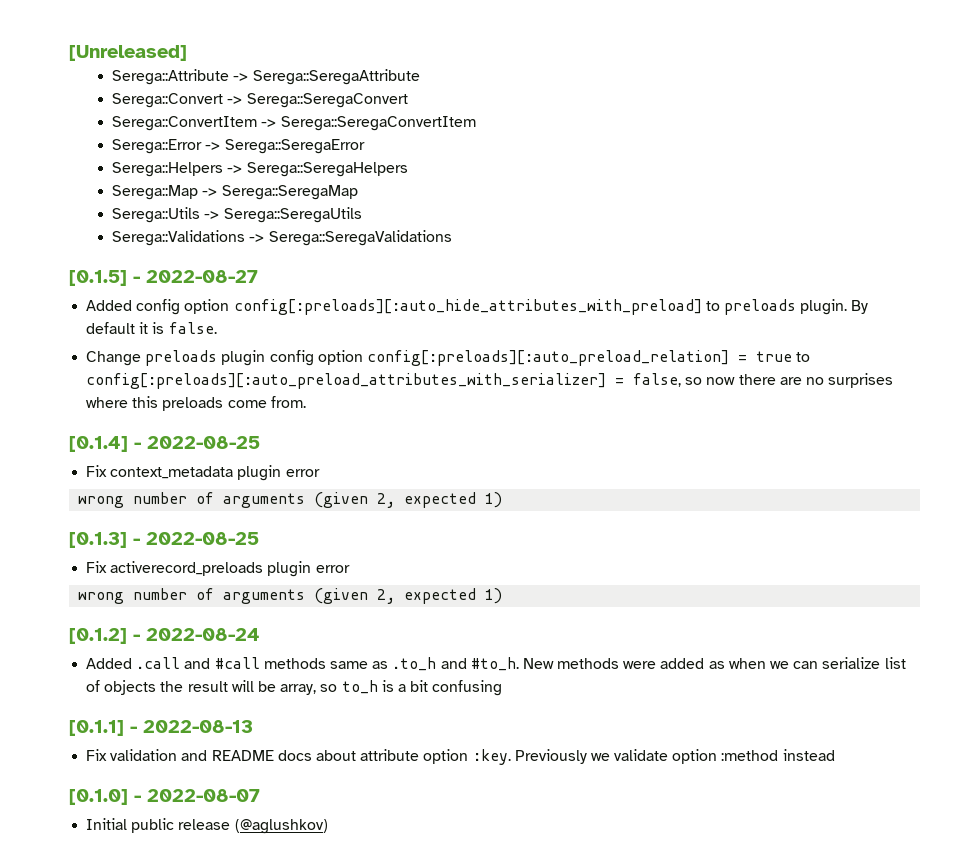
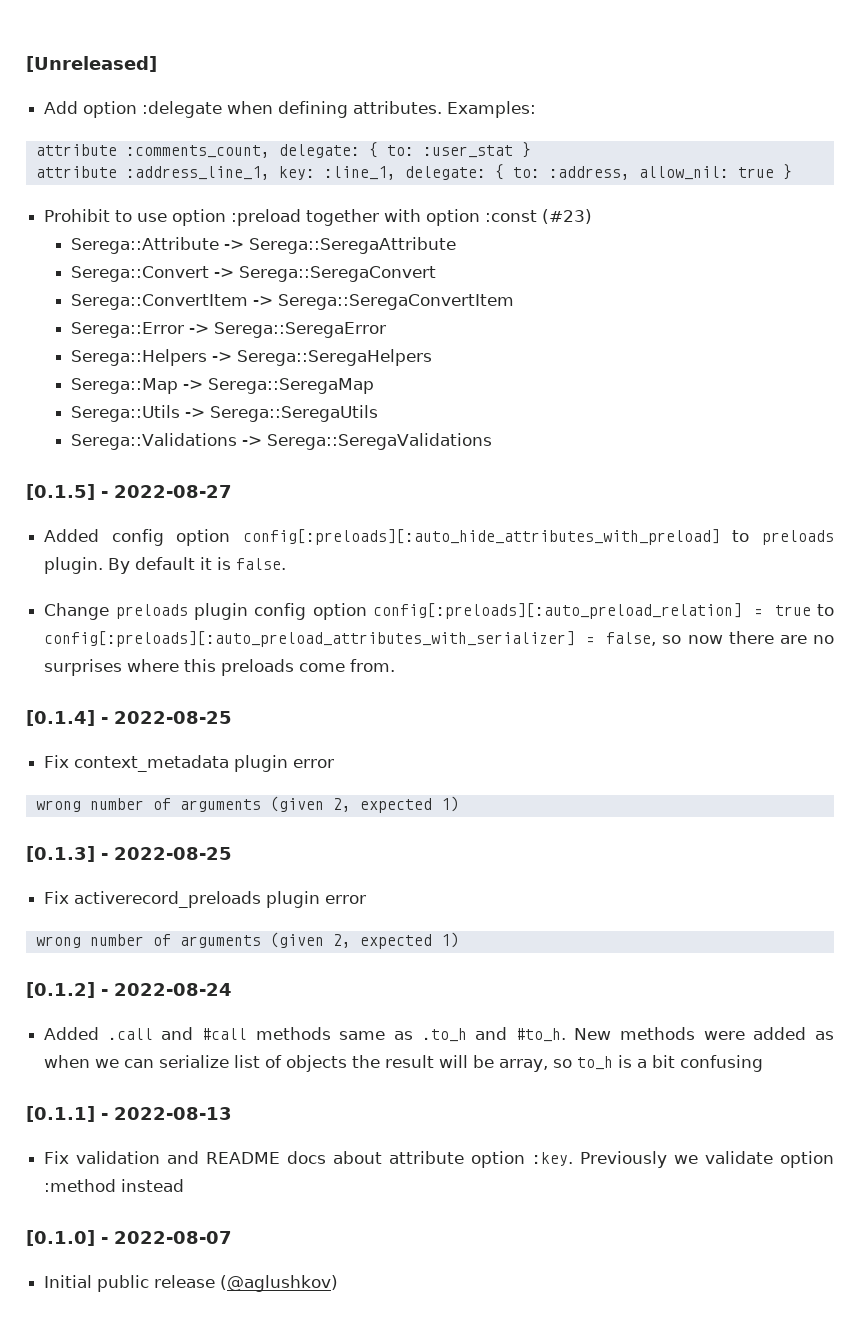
(187, 53) none -> [44,101,537,118] [35,142,531,158] [35,164,792,180] [44,209,593,226] // Add option :delegate when defining attributes. Examples: // attribute :comments_count, delegate: { to: :user_stat } // attribute :address_line_1, key: :line_1, delegate: { to: :address, allow_nil: true } // Prohibit to use option :preload together with option :const (#23)

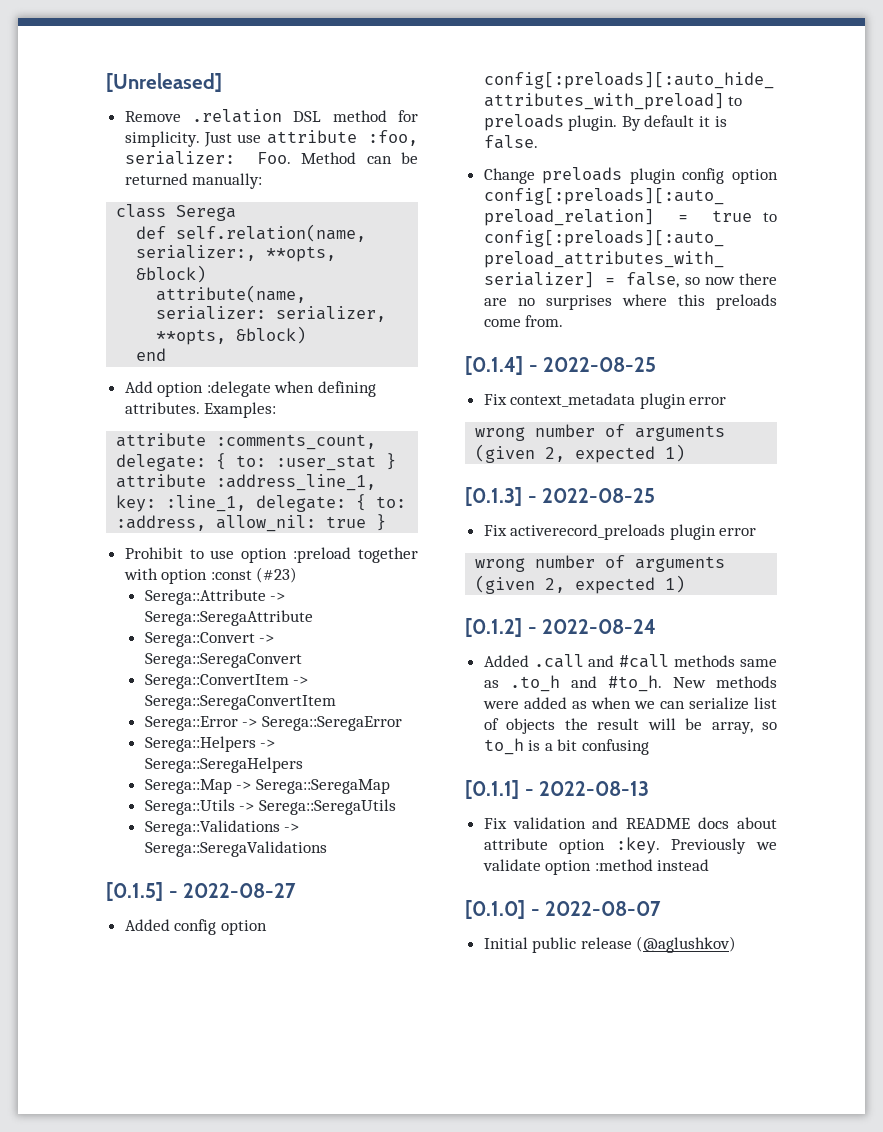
(157, 64) none -> [124,109,418,123] [124,130,419,147] [124,151,418,165] [124,173,263,189] [116,204,237,221] [136,224,367,242] [136,245,337,262] [136,265,207,283] [156,285,307,303] [156,306,387,322] [156,326,307,345] [136,348,167,361] // Remove .relation DSL method for simplicity. Just use attribute :foo, serializer: Foo. Method can be returned manually: // class Serega // def self.relation(name, serializer:, **opts, &block) // attribute(name, serializer: serializer, **opts, &block) // end

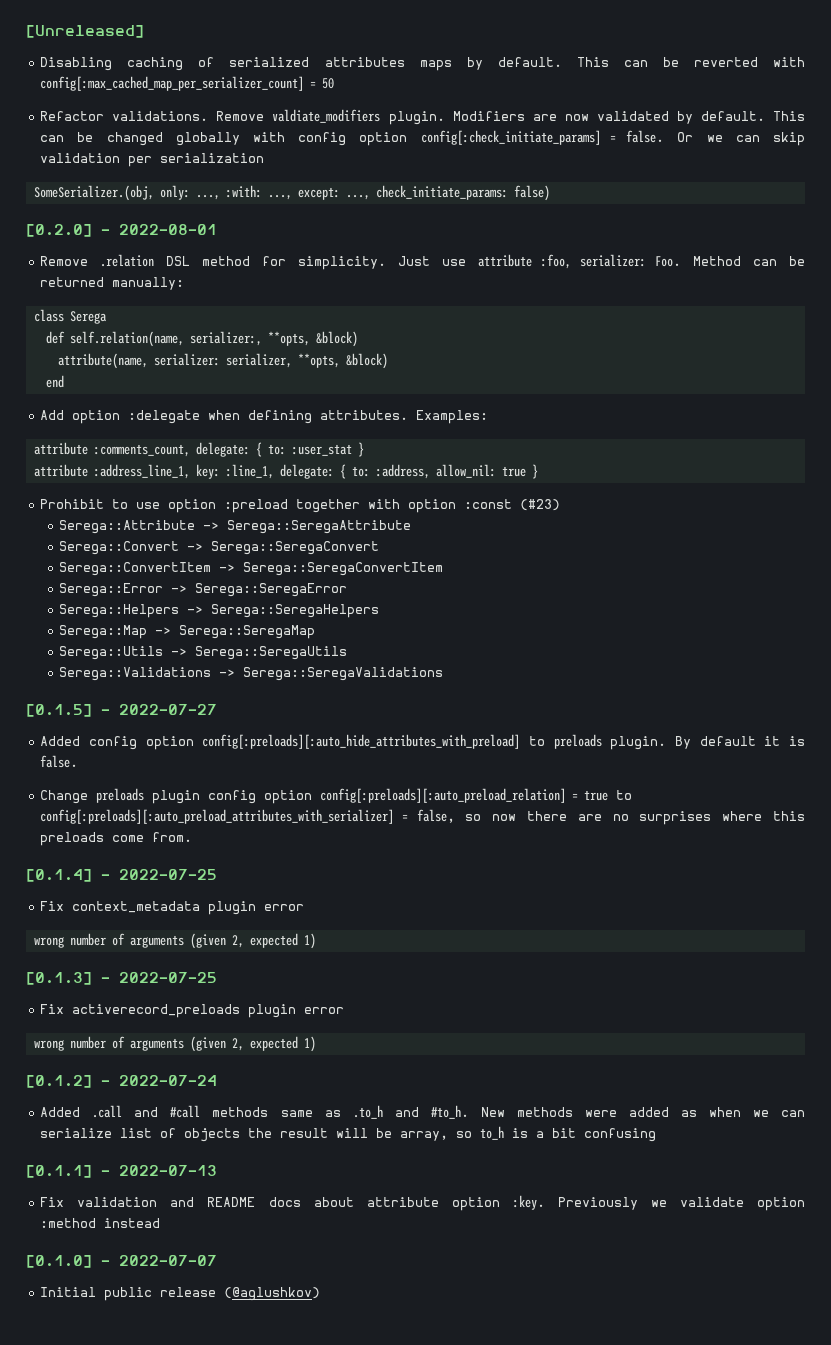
(222, 82) none -> [40,57,806,71] [40,76,335,91] [40,109,806,125] [40,130,805,146] [40,153,265,167] [33,185,550,201] [26,224,217,237] // Disabling caching of serialized attributes maps by default. This can be reverted with config[:max_cached_map_per_serializer_count] = 50 // Refactor validations. Remove valdiate_modifiers plugin. Modifiers are now validated by default. This can be changed globally with config option config[:check_initiate_params] = false. Or we can skip validation per serialization // SomeSerializer.(obj, only: ..., :with: ..., except: ..., check_initiate_params: false) // [0.2.0] - 2022-08-01
[183,883,297,898] 2022-08-27 -> [119,704,217,715] 2022-07-27
[543,357,657,372] 2022-08-25 -> [119,869,217,880] 2022-07-25
[542,488,656,503] 2022-08-25 -> [119,972,217,983] 2022-07-25
[542,619,657,634] 2022-08-24 -> [119,1075,217,1086] 2022-07-24
[539,781,650,796] 2022-08-13 -> [119,1165,217,1176] 2022-07-13
[545,901,662,916] 2022-08-07 -> [119,1255,217,1266] 2022-07-07

